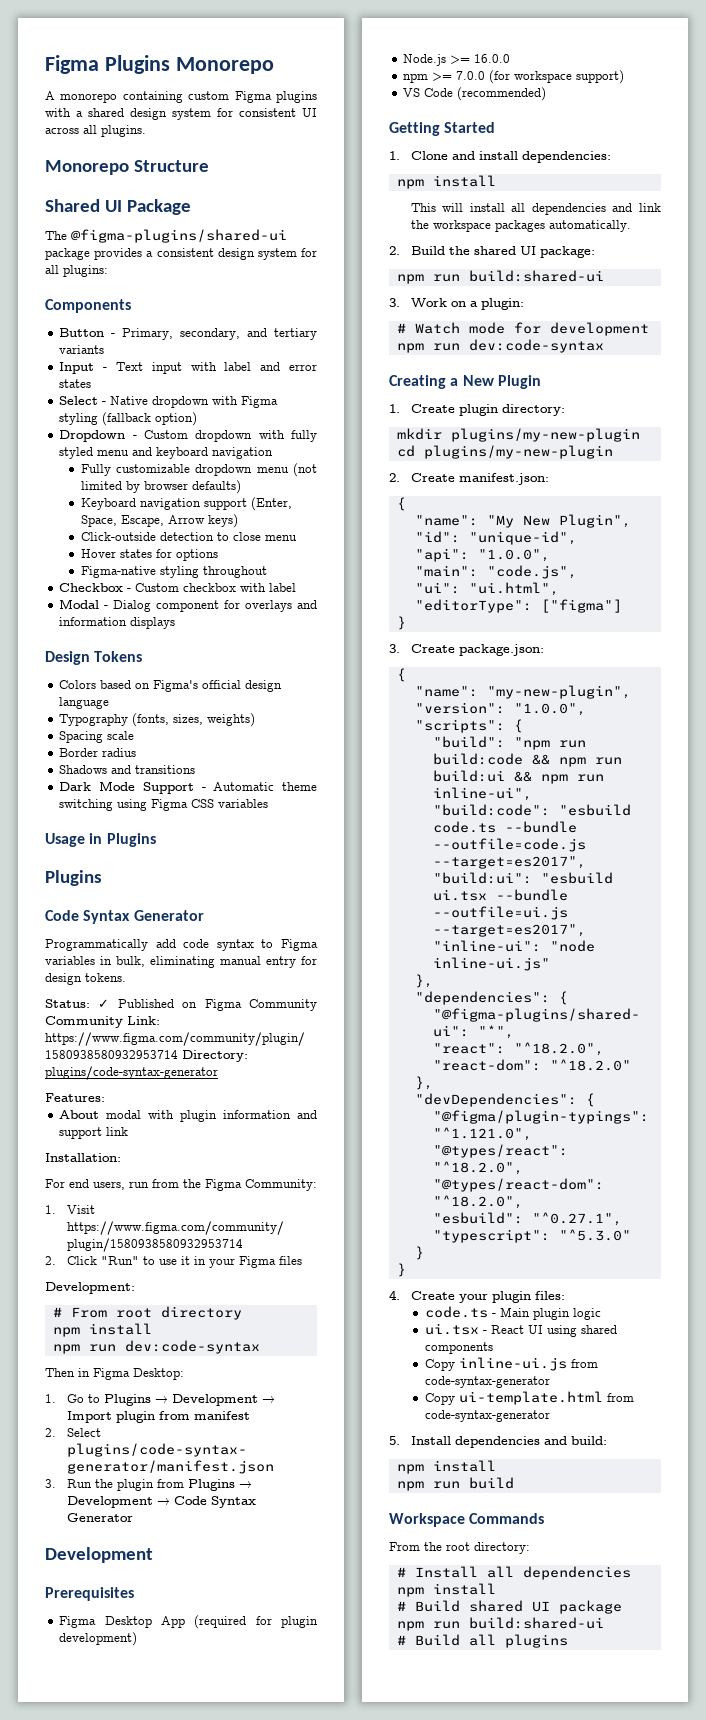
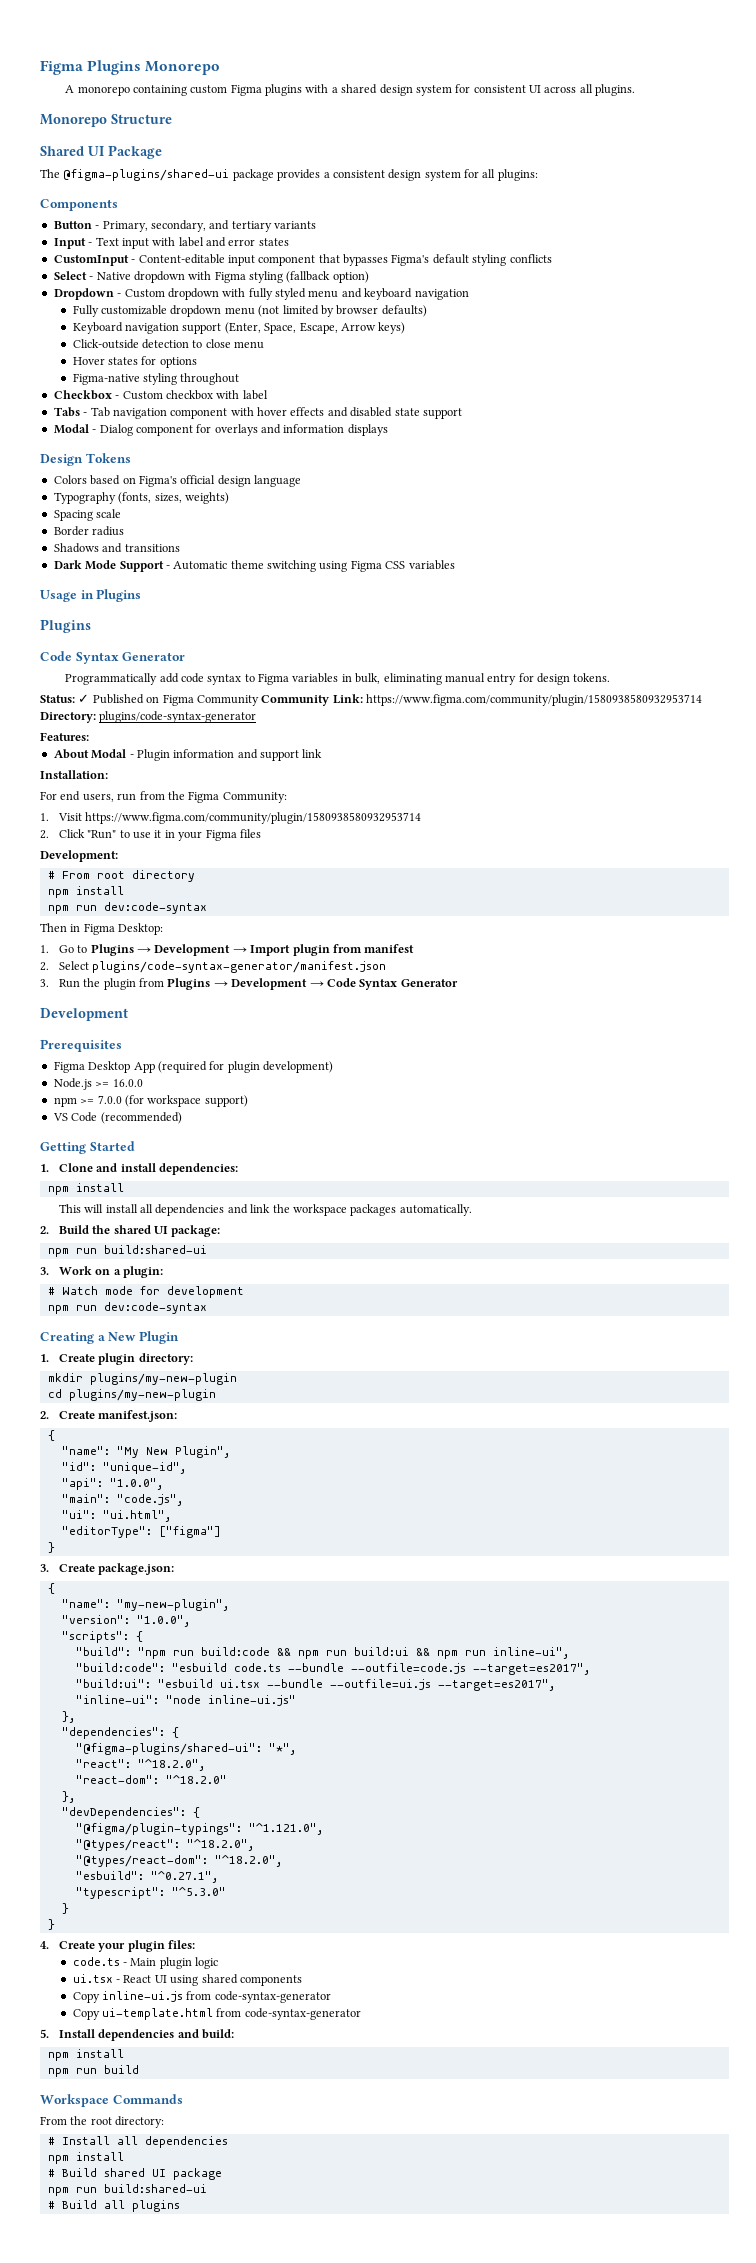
(92, 383) none -> [53,254,552,266] // CustomInput - Content-editable input component that bypasses Figma's default styling conflicts
(297, 587) none -> [53,407,462,419] // Tabs - Tab navigation component with hover effects and disabled state support
[106,1110,218,1122] modal with plugin -> [91,749,170,761] Modal - Plugin

